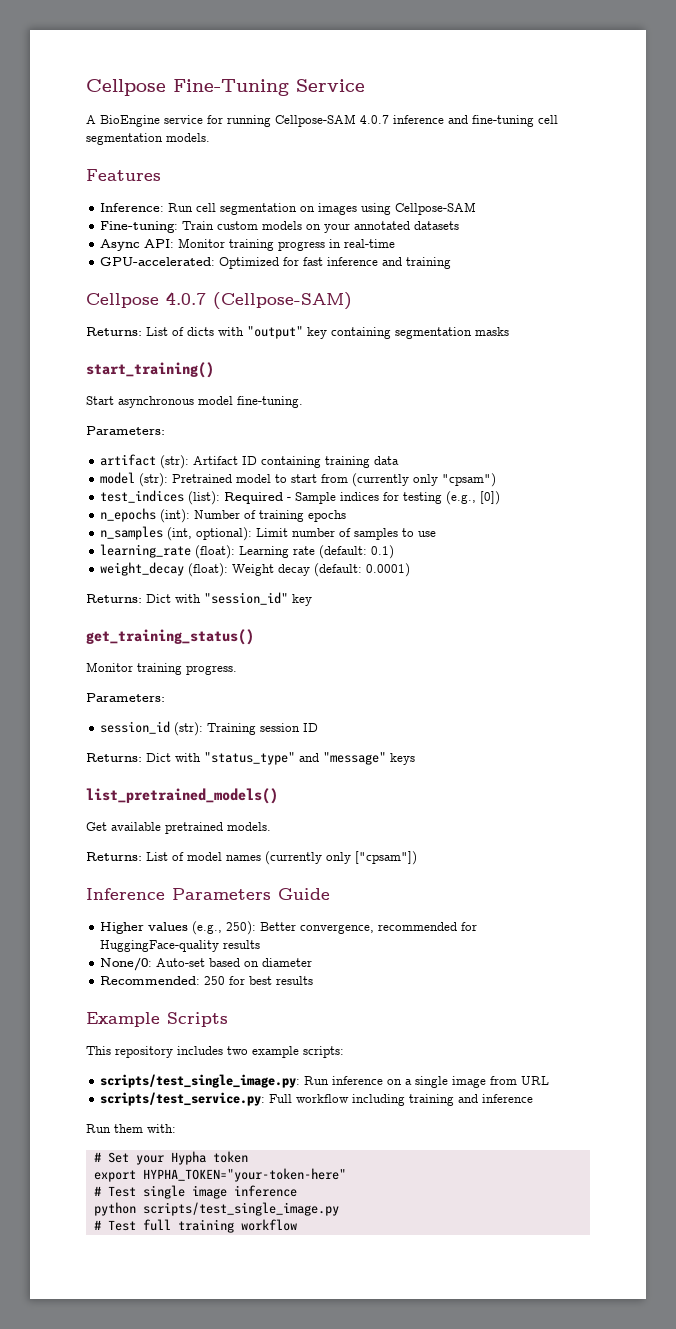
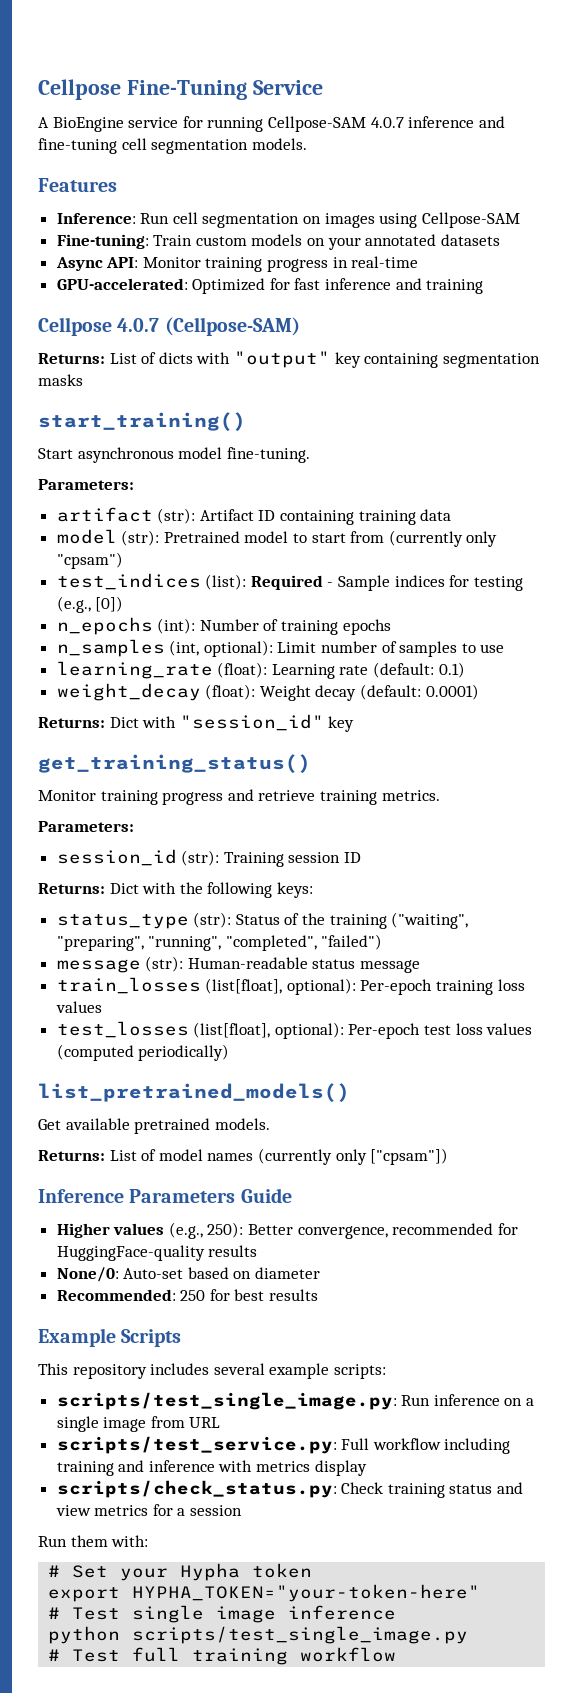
[186,665,237,675] progress. -> [162,789,440,805] progress and retrieve training metrics.
[204,752,415,765] "status_type" and "message" keys -> [179,882,313,898] [56,912,469,929] [56,934,383,951] [56,956,421,973] [56,977,525,995] [55,1001,102,1013] [56,1021,533,1039] [56,1044,230,1061] the following keys: // status_type (str): Status of the training ("waiting", "preparing", "running", "completed", "failed") // message (str): Human-readable status message // train_losses (list[float], optional): Per-epoch training loss values // test_losses (list[float], optional): Per-epoch test loss values (computed periodically)
[227,1046,248,1055] two -> [213,1363,265,1375] several
(534, 1098) none -> [218,1460,367,1476] [56,1480,524,1498] [55,1504,243,1516] with metrics display // scripts/check_status.py: Check training status and view metrics for a session

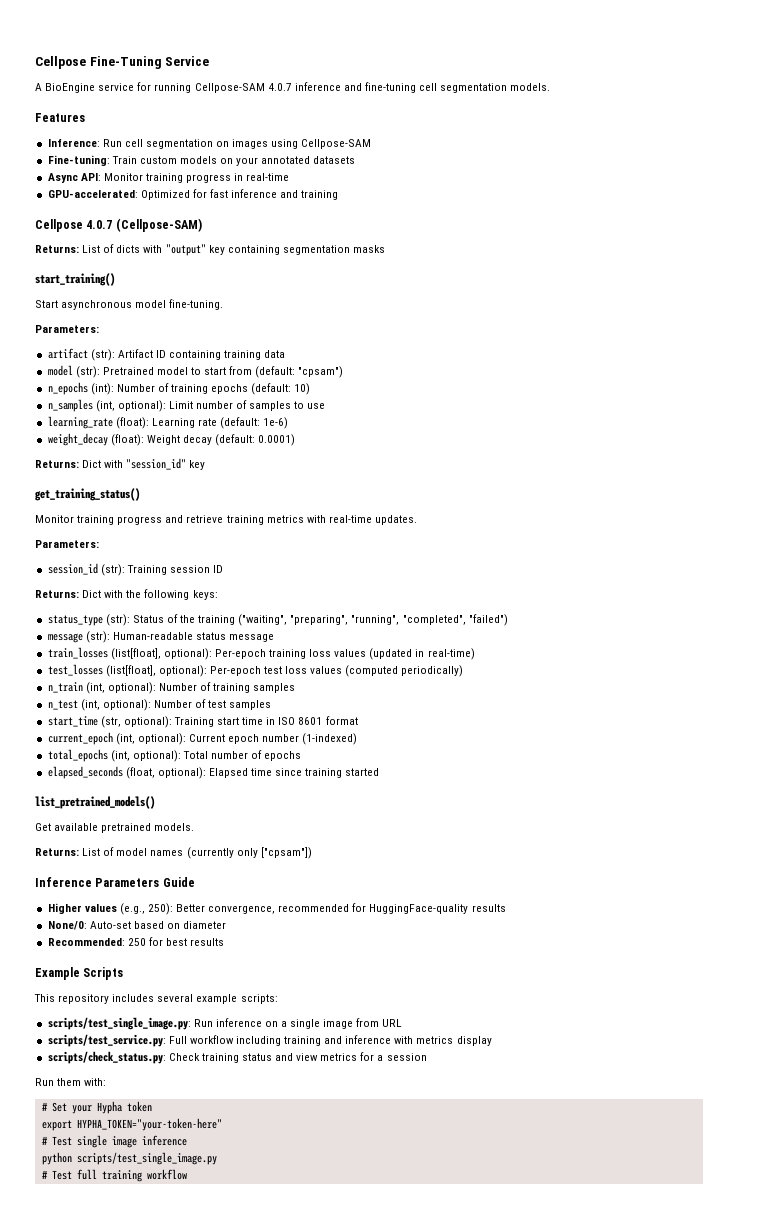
[388,530,498,547] (currently only -> [255,366,296,378] (default:
[56,573,523,591] [56,596,124,613] // test_indices (list): Required - Sample indices for testing (e.g., [0]) -> (344, 372) none
(391, 627) none -> [251,383,311,395] (default: 10)
[438,662,465,678] 0.1) -> [263,417,289,429] 1e-6)
[381,790,440,801] metrics. -> [266,515,417,525] metrics with real-time updates.
(102, 1007) none -> [369,648,475,660] (updated in real-time)
(230, 1052) none -> [47,682,296,694] [47,699,272,711] [47,716,358,728] [47,732,358,745] [47,749,302,762] [47,766,380,779] // n_train (int, optional): Number of training samples // n_test (int, optional): Number of test samples // start_time (str, optional): Training start time in ISO 8601 format // current_epoch (int, optional): Current epoch number (1-indexed) // total_epochs (int, optional): Total number of epochs // elapsed_seconds (float, optional): Elapsed time since training started

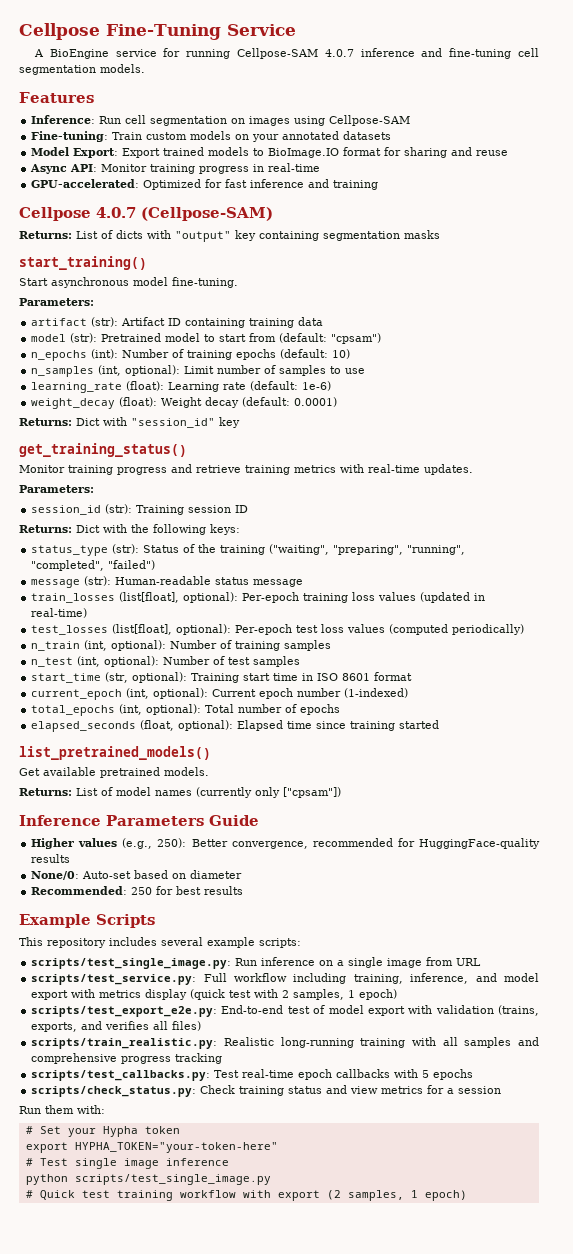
(356, 160) none -> [31,147,509,158] // Model Export: Export trained models to BioImage.IO format for sharing and reuse
[284,1035,492,1046] training and inference with metrics display -> [353,973,539,984] [31,989,398,1000] [31,1005,539,1017] [31,1021,202,1032] [31,1037,539,1049] [31,1053,223,1064] [31,1069,474,1081] training, inference, and model export with metrics display (quick test with 2 samples, 1 epoch) // scripts/test_export_e2e.py: End-to-end test of model export with validation (trains, exports, and verifies all files) // scripts/train_realistic.py: Realistic long-running training with all samples and comprehensive progress tracking // scripts/test_callbacks.py: Test real-time epoch callbacks with 5 epochs
[51,1169,187,1182] Test full training workflow -> [39,1190,467,1201] Quick test training workflow with export (2 samples, 1 epoch)

